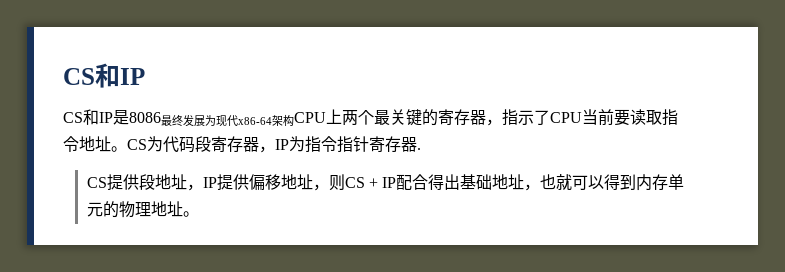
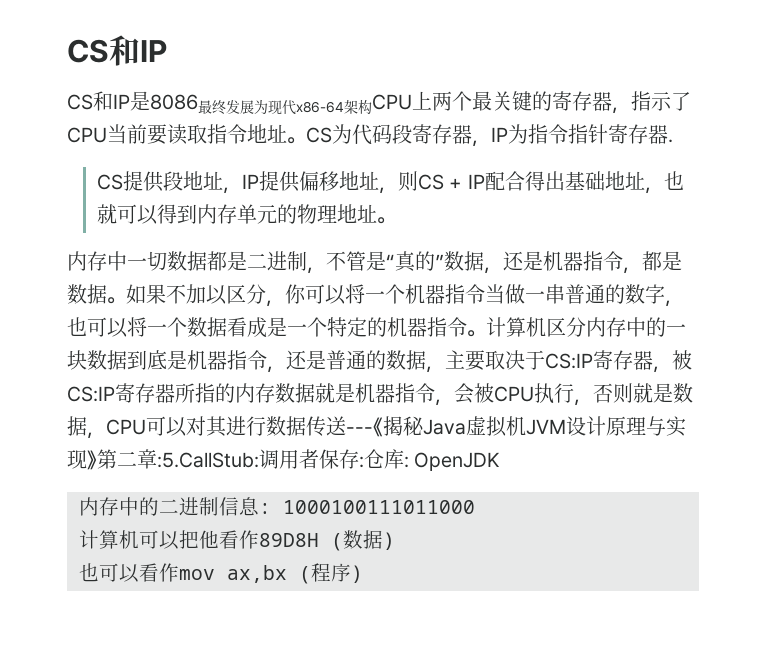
(199, 214) none -> [67,251,682,274] [67,284,684,307] [67,317,686,338] [67,350,692,373] [67,383,693,406] [67,416,686,439] [67,449,501,471] [79,497,475,516] [79,530,395,551] [79,563,363,584] // 内存中一切数据都是二进制，不管是“真的”数据，还是机器指令，都是数据。如果不加以区分，你可以将一个机器指令当做一串普通的数字，也可以将一个数据看成是一个特定的机器指令。计算机区分内存中的一块数据到底是机器指令，还是普通的数据，主要取决于CS:IP寄存器，被CS:IP寄存器所指的内存数据就是机器指令，会被CPU执行，否则就是数据，CPU可以对其进行数据传送---《揭秘Java虚拟机JVM设计原理与实现》第二章:5.CallStub:调用者保存:仓库: OpenJDK // 内存中的二进制信息: 1000100111011000 // 计算机可以把他看作89D8H (数据) // 也可以看作mov ax,bx (程序)

